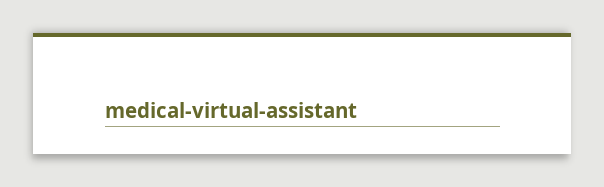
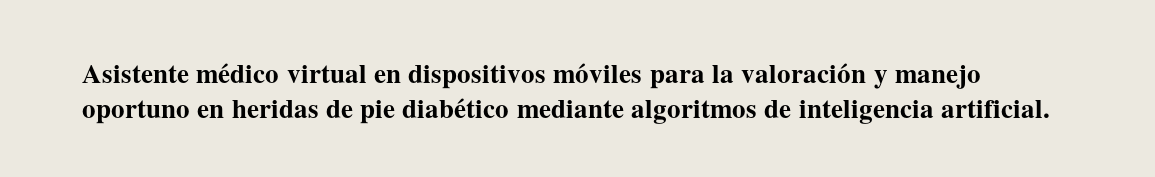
[105,102,357,118] medical-virtual-assistant -> [82,63,981,89] [82,98,1050,124] Asistente médico virtual en dispositivos móviles para la valoración y manejo oportuno en heridas de pie diabético mediante algoritmos de inteligencia artificial.

